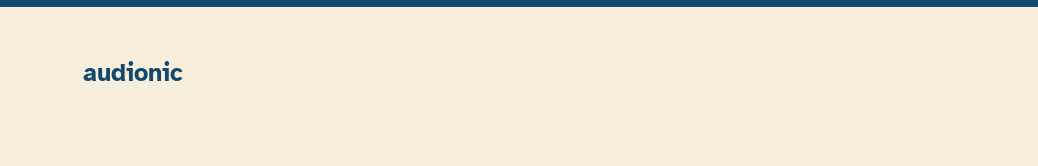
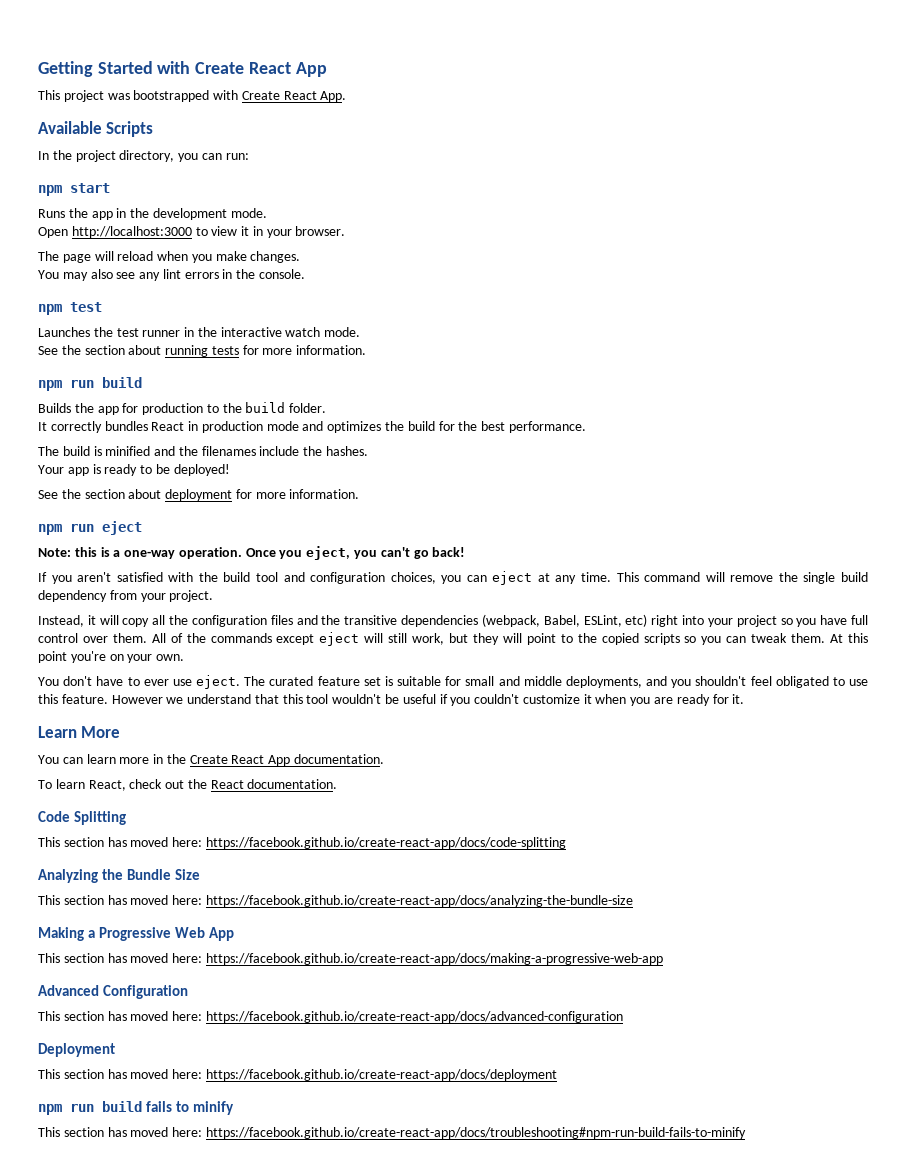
[83,61,183,81] audionic -> [38,61,327,77] [38,90,347,102] [38,121,154,137] [38,150,249,162] [38,183,110,196] [38,208,267,220] [38,226,346,238] [38,251,301,263] [38,269,306,281] [38,302,102,315] [38,327,361,337] [38,345,367,357] [38,377,142,391] [38,402,327,415] [38,421,586,433] [38,446,369,456] [38,464,230,476] [38,489,360,501] [38,521,142,535] [38,546,466,560] [38,571,869,585] [38,590,214,602] [38,614,869,627] [38,632,868,646] [38,651,185,663] [38,675,868,689] [38,694,745,706] [38,726,121,738] [38,754,385,766] [38,779,338,791] [38,811,127,825] [38,837,566,849] [38,869,201,883] [38,895,633,907] [38,927,235,941] [38,953,663,965] [38,985,189,999] [38,1011,623,1023] [38,1043,115,1057] [38,1069,557,1081] [38,1101,235,1115] [38,1127,746,1139] Getting Started with Create React App // This project was bootstrapped with Create React App. // Available Scripts // In the project directory, you can run: // npm start // Runs the app in the development mode. // Open http://localhost:3000 to view it in your browser. // The page will reload when you make changes. // You may also see any lint errors in the console. // npm test // Launches the test runner in the interactive watch mode. // See the section about running tests for more information. // npm run build // Builds the app for production to the build folder. // It correctly bundles React in production mode and optimizes the build for the best performance. // The build is minified and the filenames include the hashes. // Your app is ready to be deployed! // See the section about deployment for more information. // npm run eject // Note: this is a one-way operation. Once you eject, you can't go back! // If you aren't satisfied with the build tool and configuration choices, you can eject at any time. This command will remove the single build dependency from your project. // Instead, it will copy all the configuration files and the transitive dependencies (webpack, Babel, ESLint, etc) right into your project so you have full control over them. All of the commands except eject will still work, but they will point to the copied scripts so you can tweak them. At this point you're on your own. // You don't have to ever use eject. The curated feature set is suitable for small and middle deployments, and you shouldn't feel obligated to use this feature. However we understand that this tool wouldn't be useful if you couldn't customize it when you are ready for it. // Learn More // You can learn more in the Create React App documentation. // To learn React, check out the React documentation. // Code Splitting // This section has moved here: https://facebook.github.io/create-react-app/docs/code-splitting // Analyzing the Bundle Size // This section has moved here: https://facebook.github.io/create-react-app/docs/analyzing-the-bundle-size // Making a Progressive Web App // This section has moved here: https://facebook.github.io/create-react-app/docs/making-a-progressive-web-app // Advanced Configuration // This section has moved here: https://facebook.github.io/create-react-app/docs/advanced-configuration // Deployment // This section has moved here: https://facebook.github.io/create-react-app/docs/deployment // npm run build fails to minify // This section has moved here: https://facebook.github.io/create-react-app/docs/troubleshooting#npm-run-build-fails-to-minify

